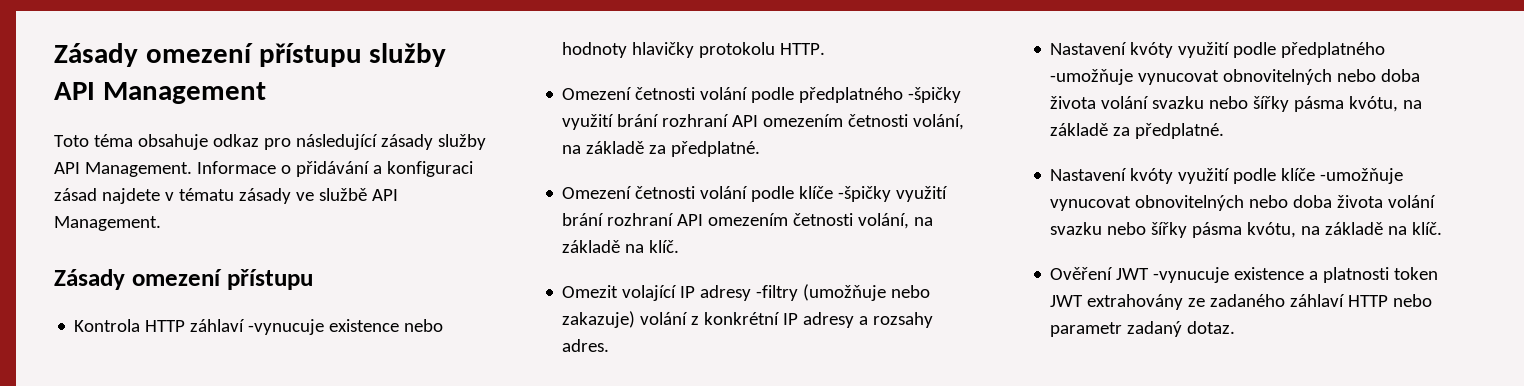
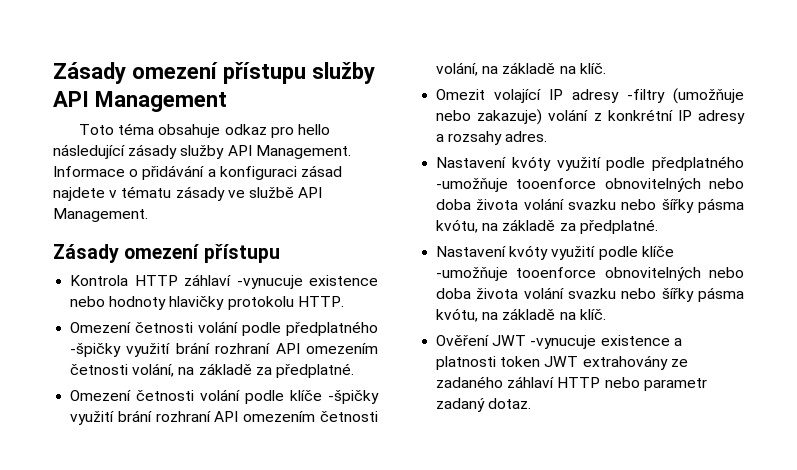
(291, 144) none -> [297,124,330,135] hello
[1138,70,1220,85] vynucovat -> [516,178,597,189] tooenforce
[1050,196,1132,211] vynucovat -> [516,267,597,278] tooenforce

